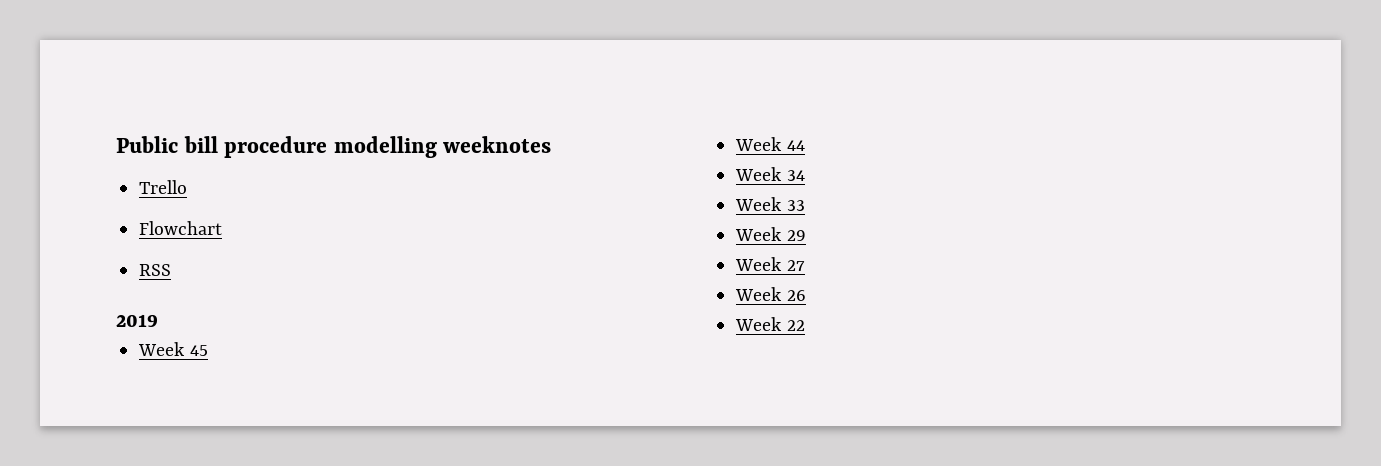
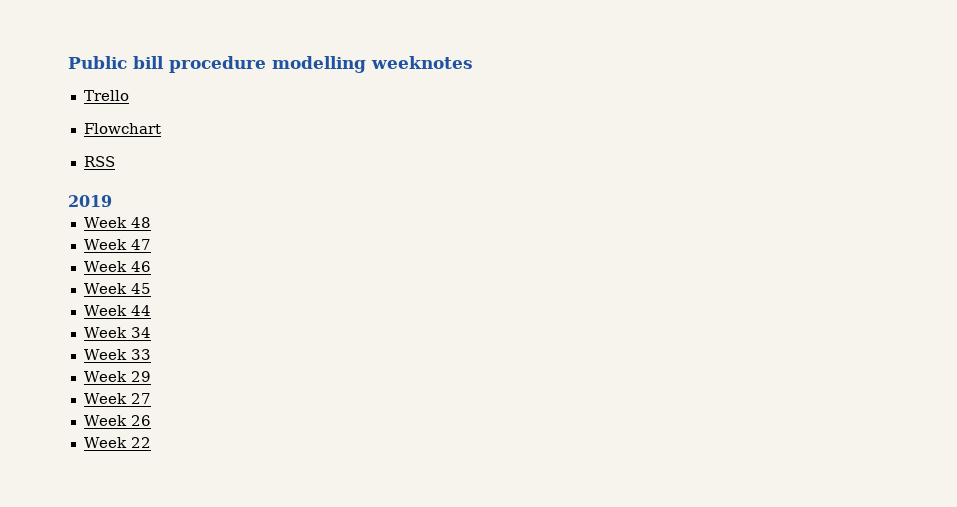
(158, 320) none -> [83,217,151,228] [83,239,151,250] [83,261,151,272] // Week 48 // Week 47 // Week 46

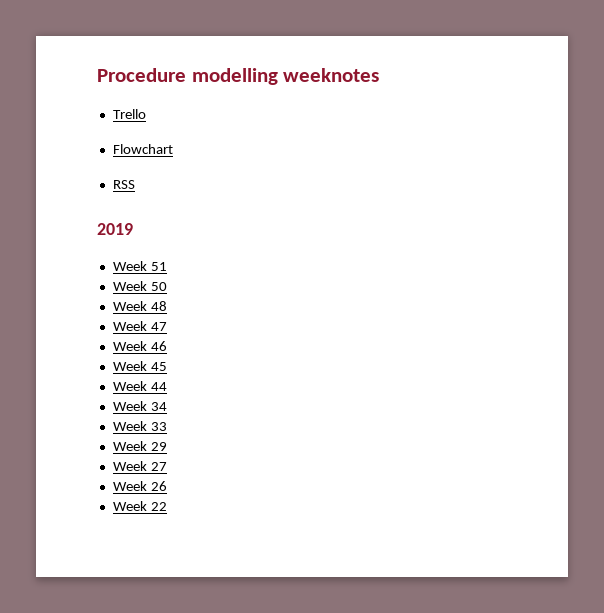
[68,56,266,73] Public bill procedure -> [97,68,186,82] Procedure
(112, 201) none -> [112,261,167,271] [112,281,167,291] // Week 51 // Week 50

